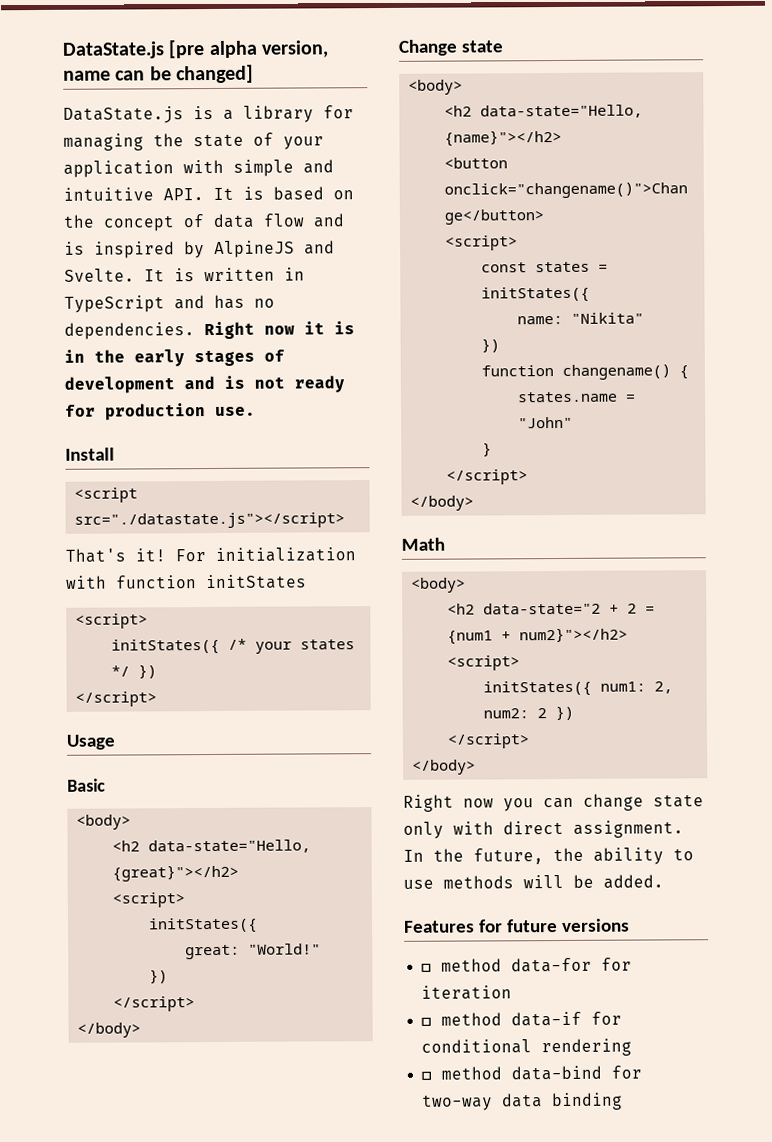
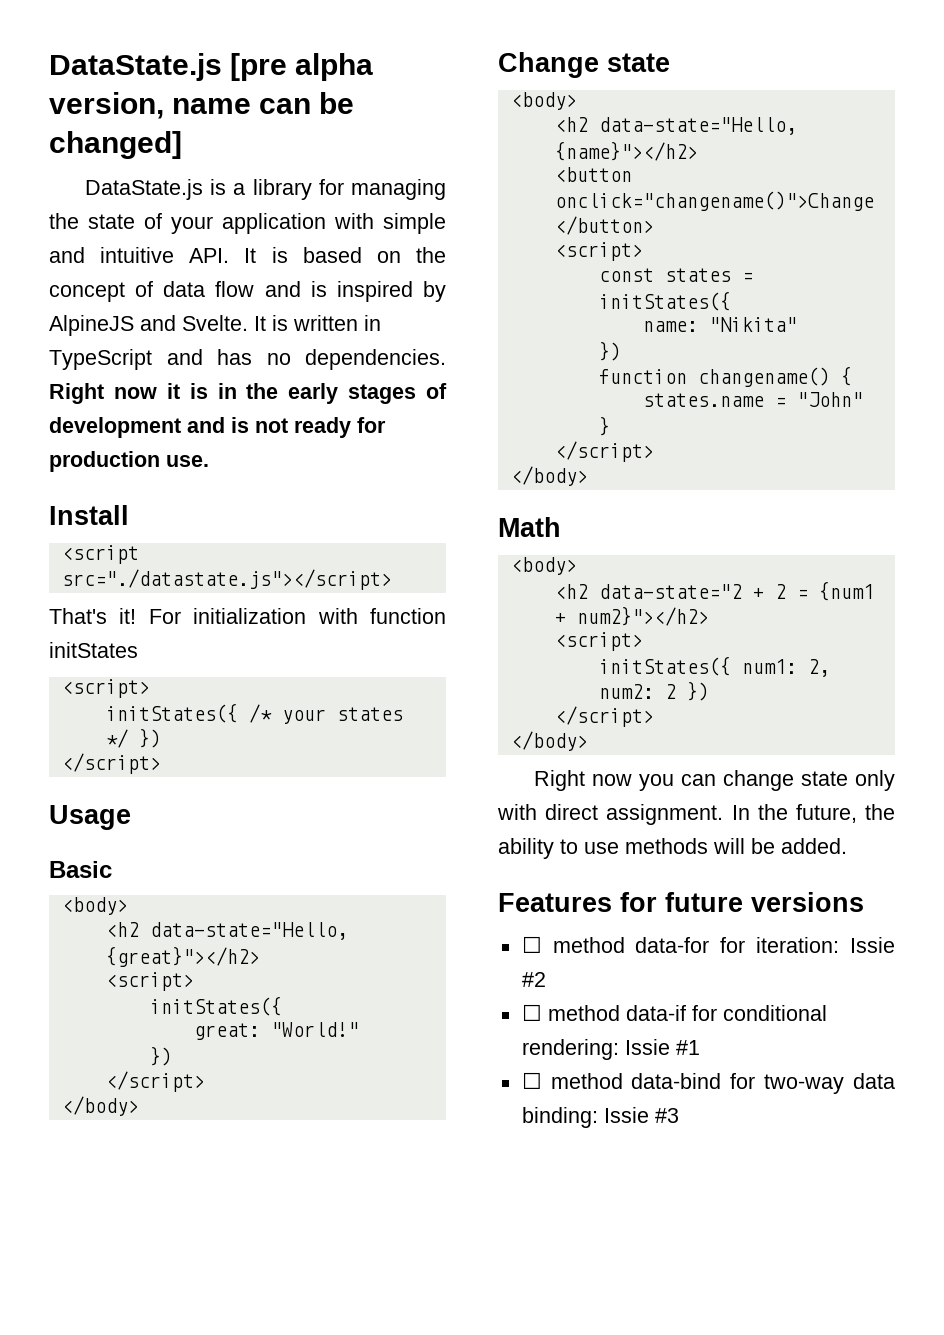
[421,985,513,1000] iteration -> [756,937,895,953] [521,972,546,987] iteration: Issie #2
[541,1038,633,1057] rendering -> [521,1039,700,1060] rendering: Issie #1
[552,1092,624,1111] binding -> [521,1107,679,1128] binding: Issie #3

